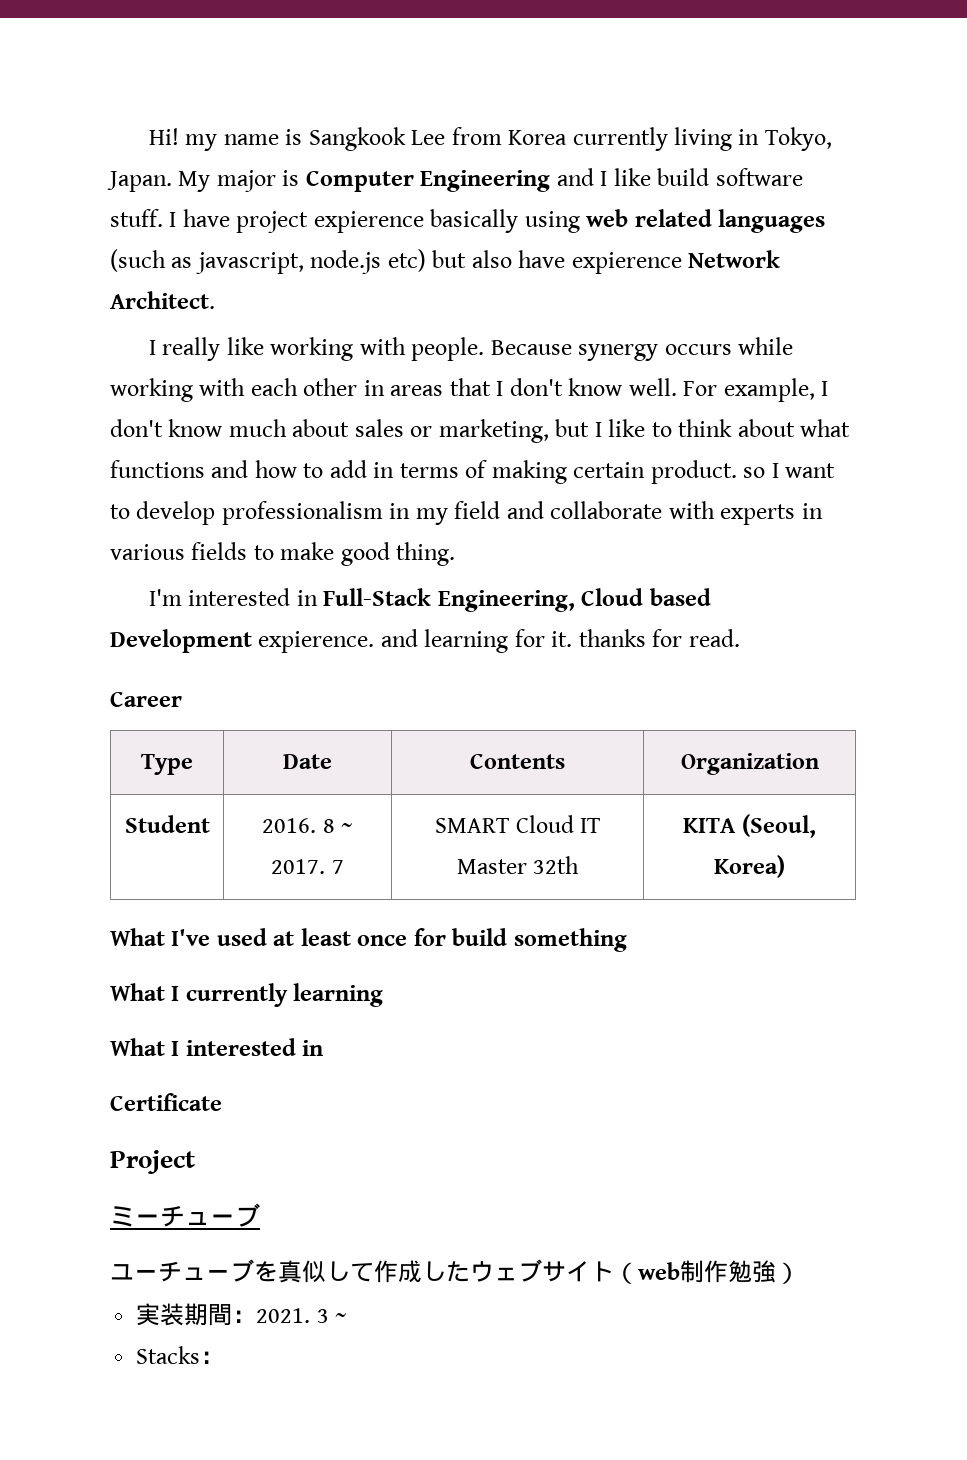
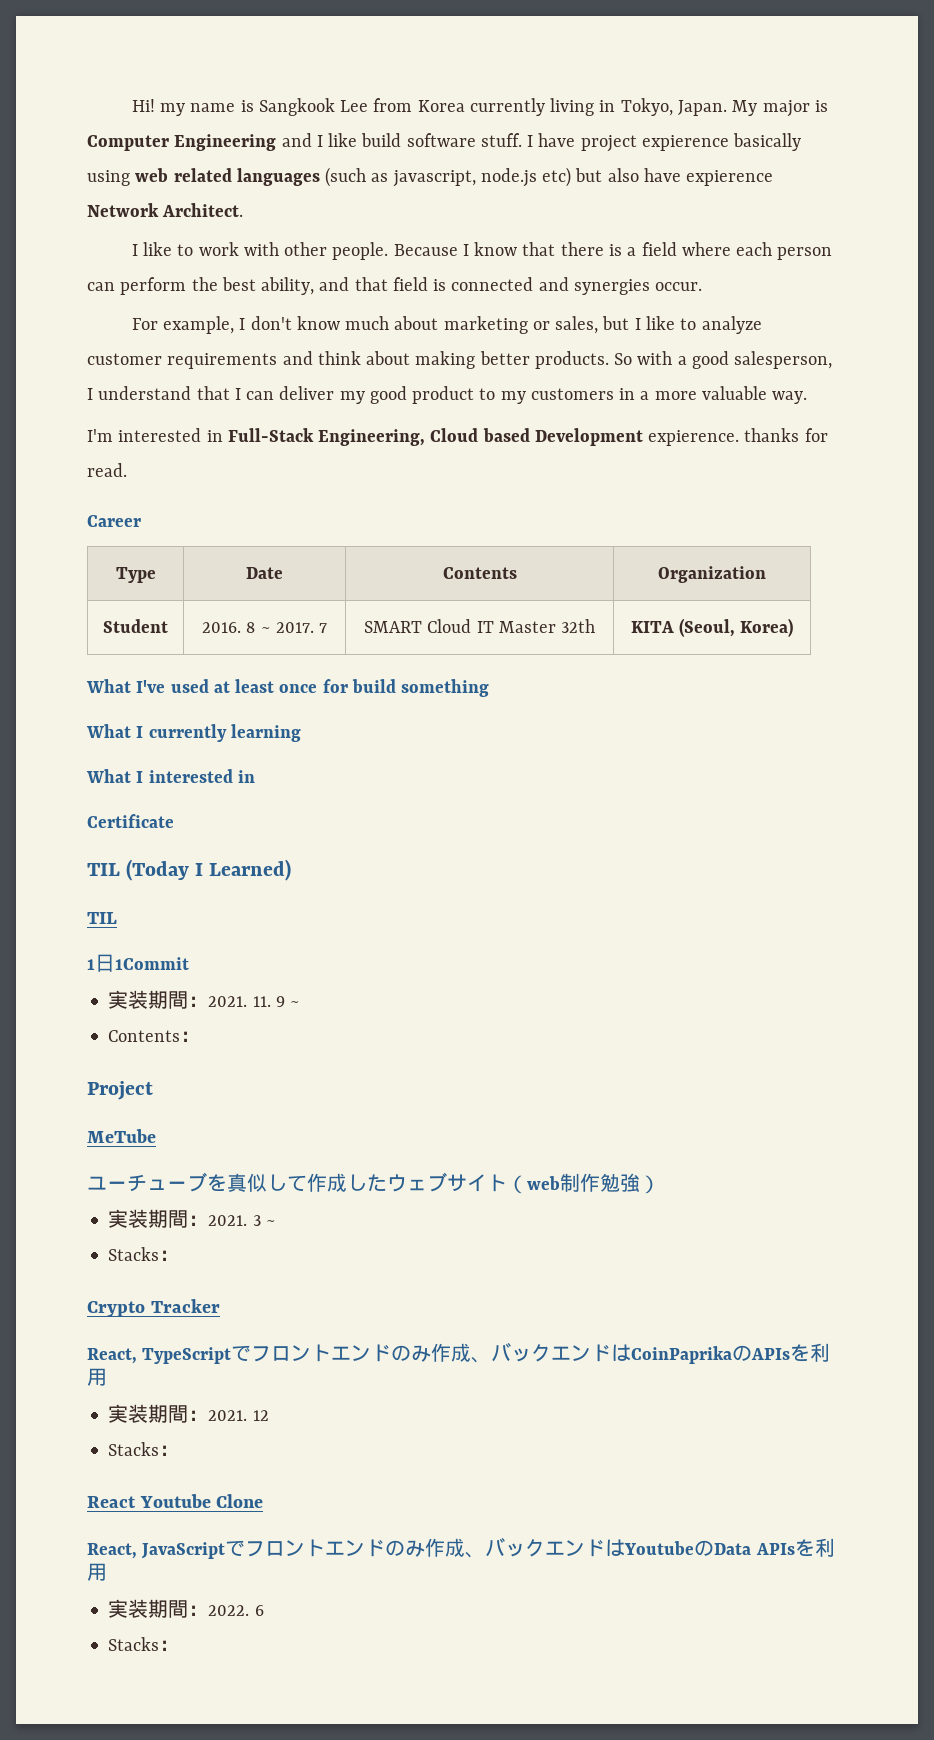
[162,337,793,361] [110,378,677,402] really like working with people. Because synergy occurs while working with each other in areas that I don't know well. -> [143,242,833,260] [87,277,703,295] like to work with other people. Because I know that there is a field where each person can perform the best ability, and that field is connected and synergies occur. //
[354,419,549,443] sales or marketing, -> [443,316,599,334] marketing or sales,
[678,419,851,437] [110,460,836,484] [110,501,823,525] [110,542,456,566] think about what functions and how to add in terms of making certain product. so I want to develop professionalism in my field and collaborate with experts in various fields to make good thing. -> [701,316,762,334] [87,351,833,369] [87,386,808,404] analyze customer requirements and think about making better products. So with a good salesperson, I understand that I can deliver my good product to my customers in a more valuable way.
[380,629,573,653] and learning for it. -> (740, 438) none
[110,1150,195,1174] [110,1203,260,1227] Project // ミーチューブ -> [87,859,292,881] [87,912,117,924] [87,954,189,972] [108,990,301,1009] [108,1030,201,1042] [87,1081,153,1100] [87,1129,156,1143] TIL (Today I Learned) // TIL // 1日1Commit // 実装期間：2021. 11. 9 ~ // Contents： // Project // MeTube
(225, 1357) none -> [87,1299,220,1317] [87,1342,831,1364] [87,1368,107,1386] [108,1404,269,1423] [108,1442,180,1456] [87,1494,264,1508] [87,1537,835,1559] [87,1563,107,1581] [108,1599,264,1618] [108,1637,180,1651] // Crypto Tracker // React, TypeScriptでフロントエンドのみ作成、バックエンドはCoinPaprikaのAPIsを利用 // 実装期間：2021. 12 // Stacks： // React Youtube Clone // React, JavaScriptでフロントエンドのみ作成、バックエンドはYoutubeのData APIsを利用 // 実装期間：2022. 6 // Stacks：

